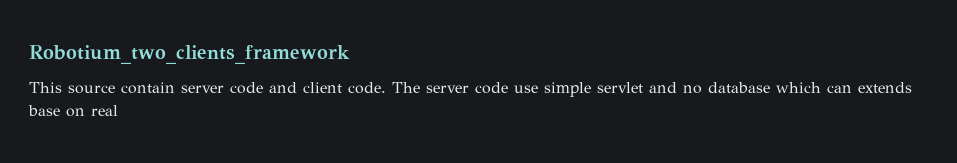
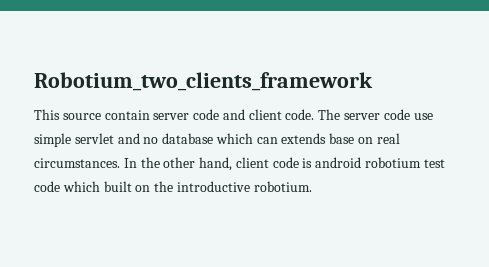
(118, 110) none -> [34,157,445,171] [34,181,312,192] circumstances. In the other hand, client code is android robotium test code which built on the introductive robotium.

